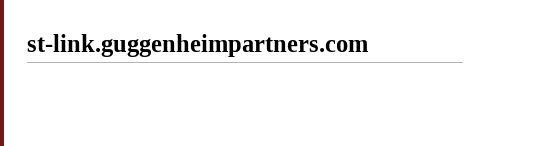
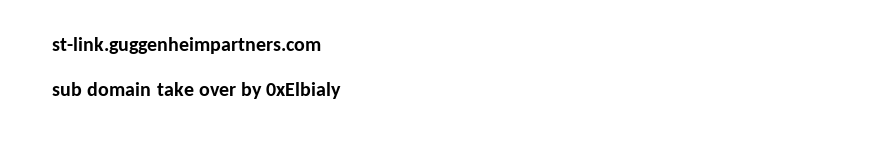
(368, 45) none -> [52,82,342,99] // sub domain take over by 0xElbialy

